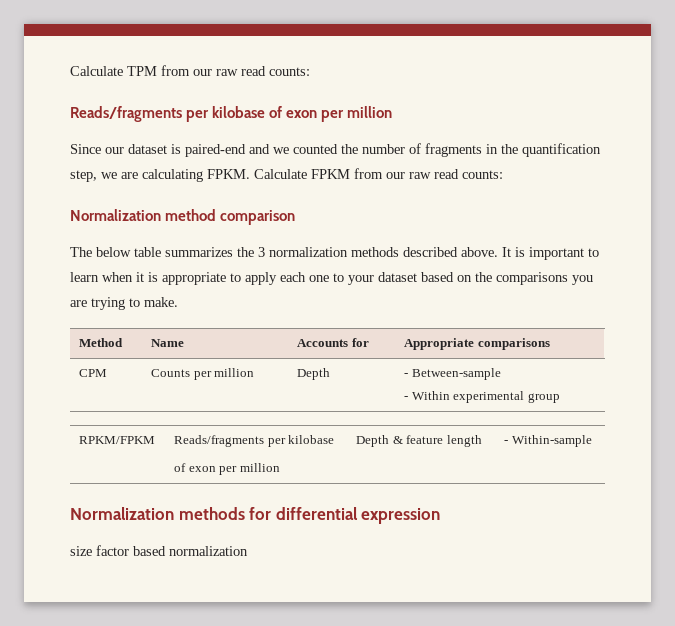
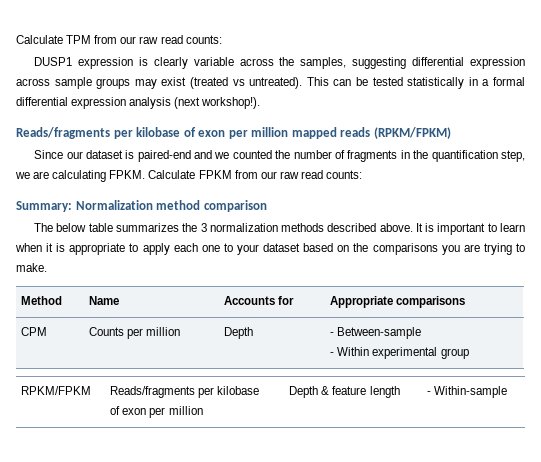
(310, 71) none -> [34,57,525,69] [16,77,526,89] [16,97,261,109] // DUSP1 expression is clearly variable across the samples, suggesting differential expression across sample groups may exist (treated vs untreated). This can be tested statistically in a formal differential expression analysis (next workshop!).
(393, 112) none -> [291,127,451,139] mapped reads (RPKM/FPKM)
(503, 174) none -> [16,201,72,212] Summary:
[70,507,441,524] [70,545,248,556] // Normalization methods for differential expression // size factor based normalization -> (508, 392) none

